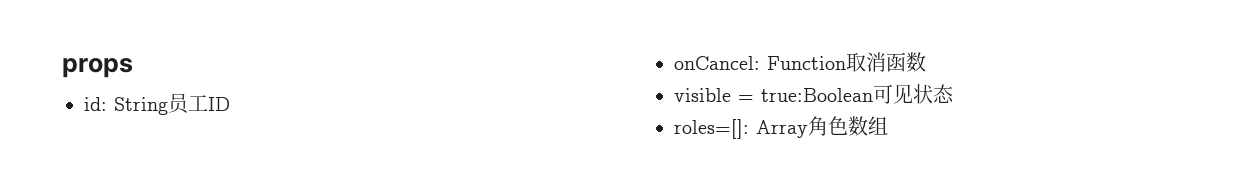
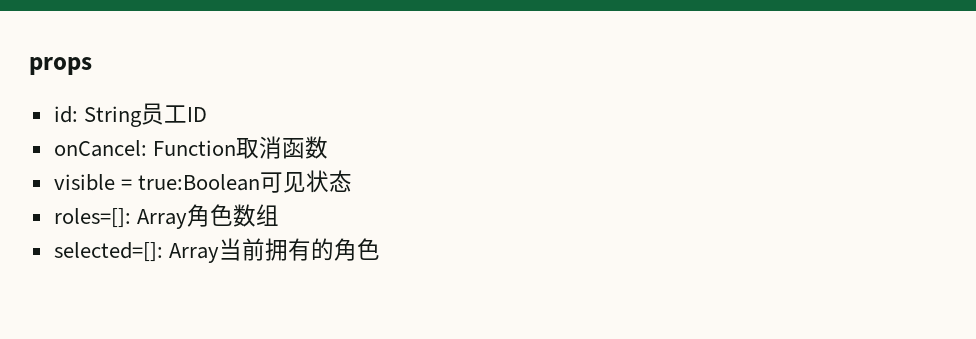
(888, 125) none -> [53,238,380,263] // selected=[]: Array当前拥有的角色

